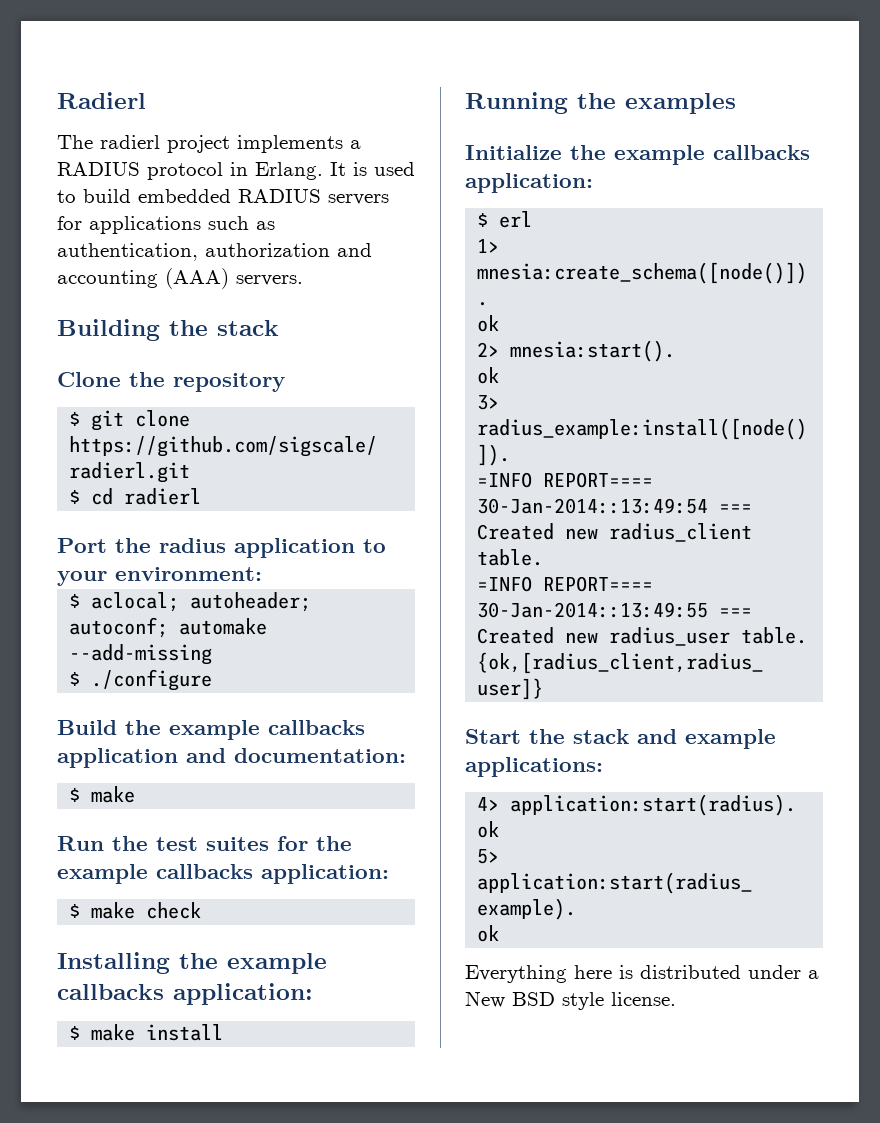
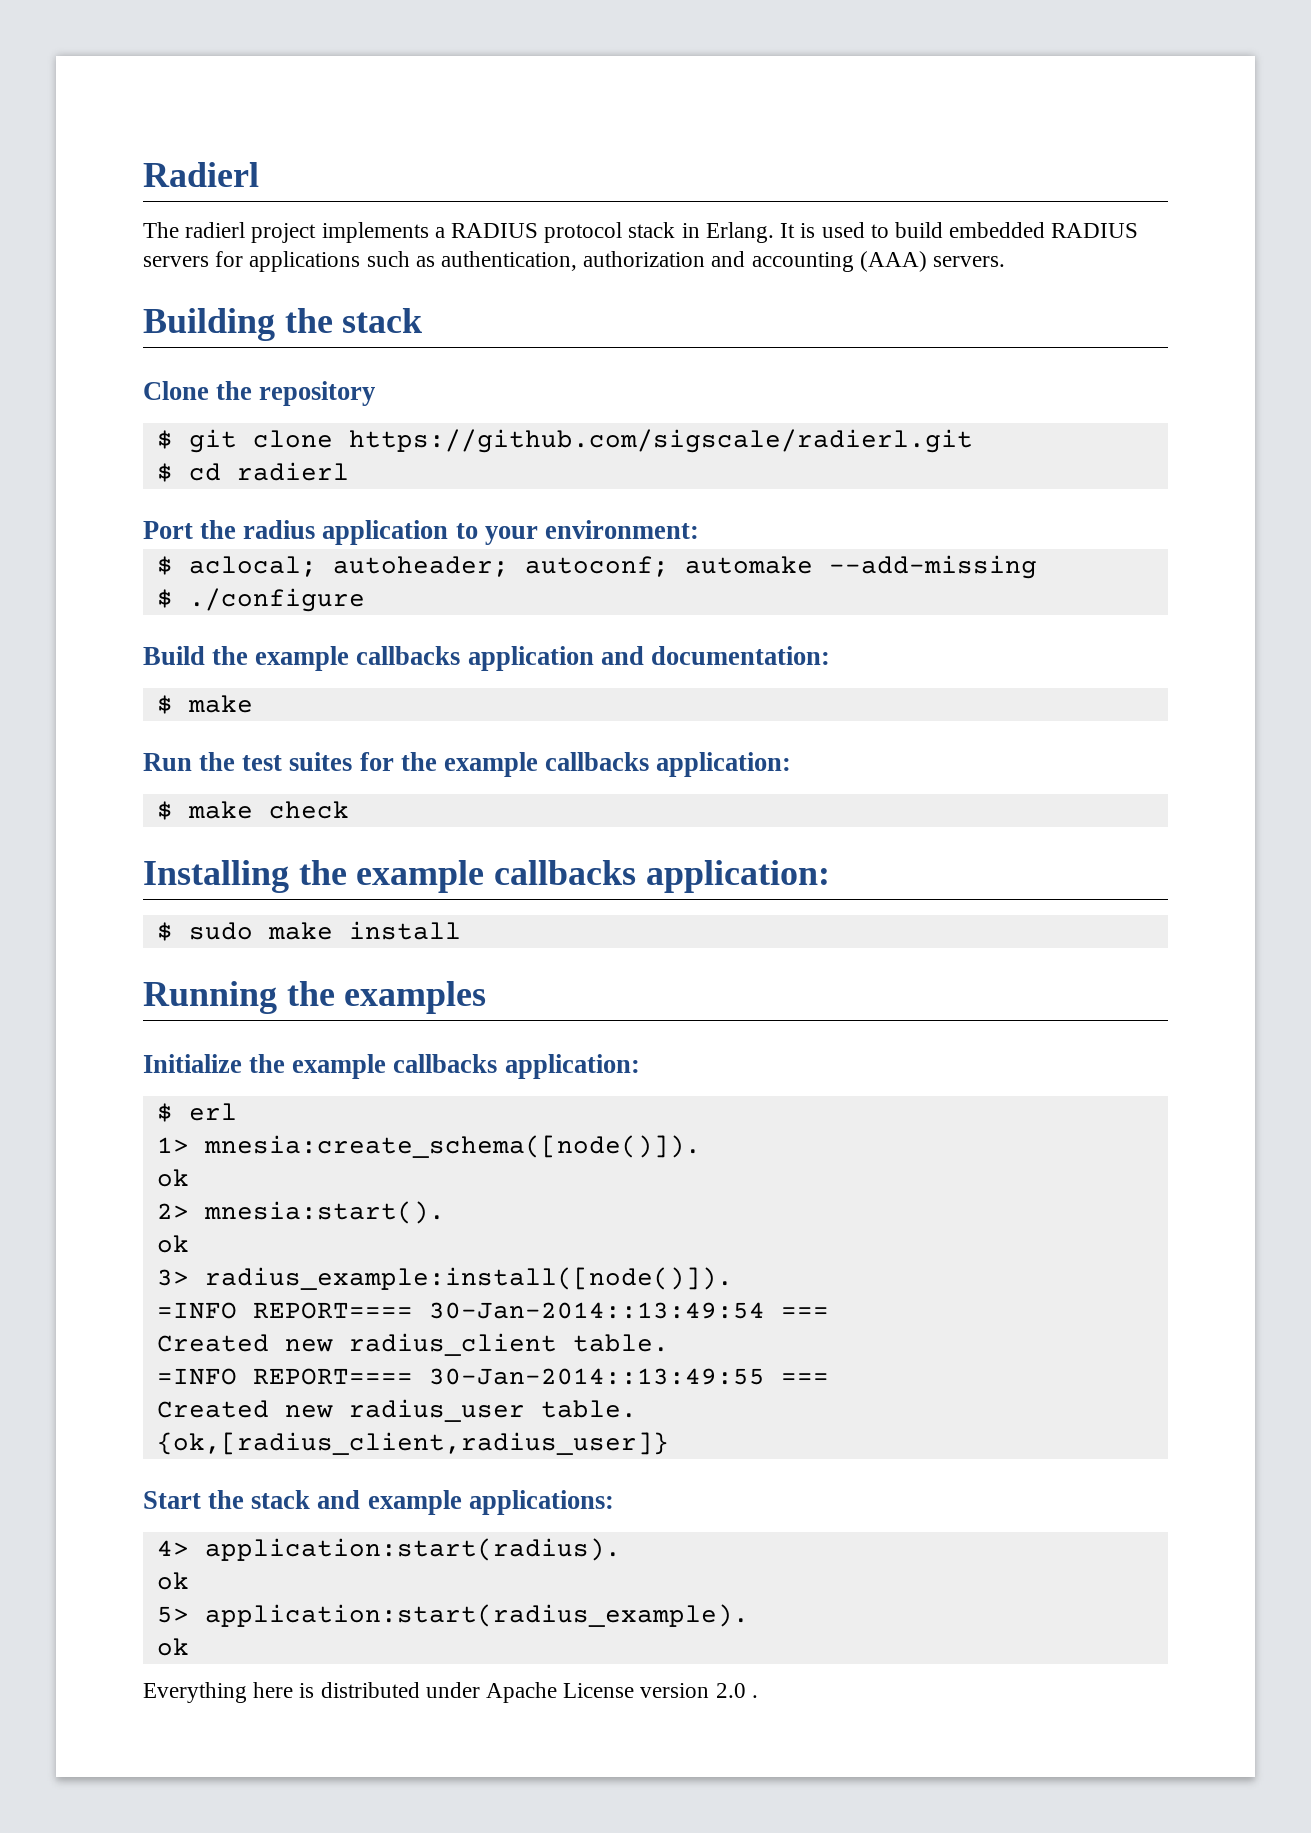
(223, 171) none -> [628,222,676,238] stack
(81, 1033) none -> [188,922,253,940] sudo
[808,970,819,979] [465,991,676,1010] a New BSD style license. -> [486,1682,758,1703] Apache License version 2.0 .

